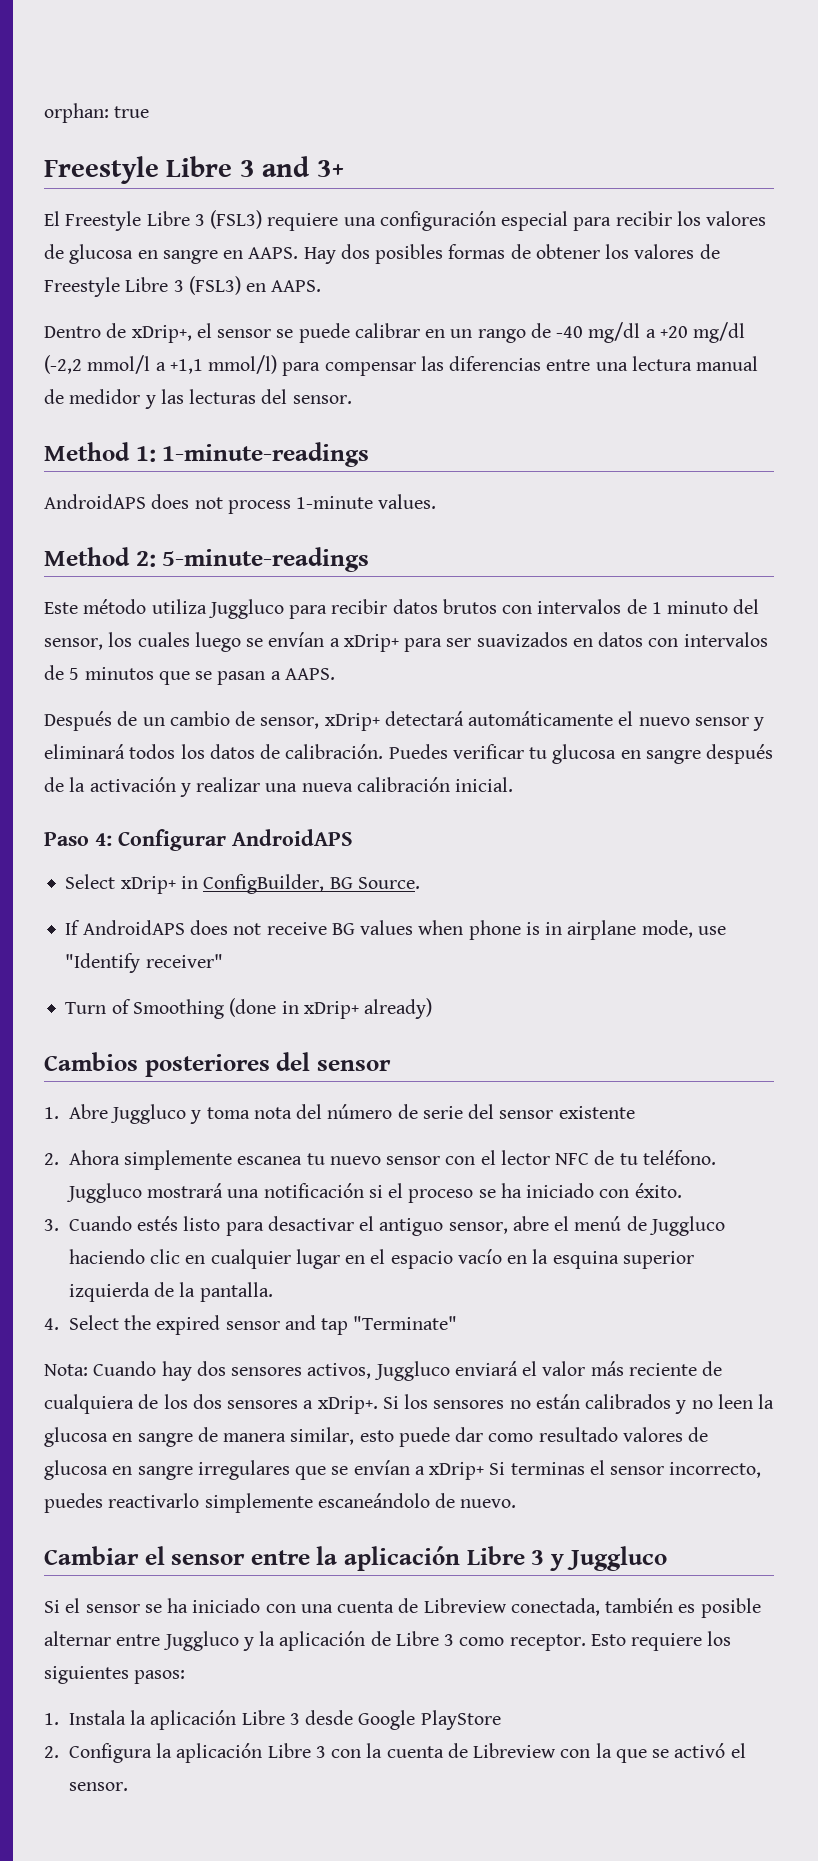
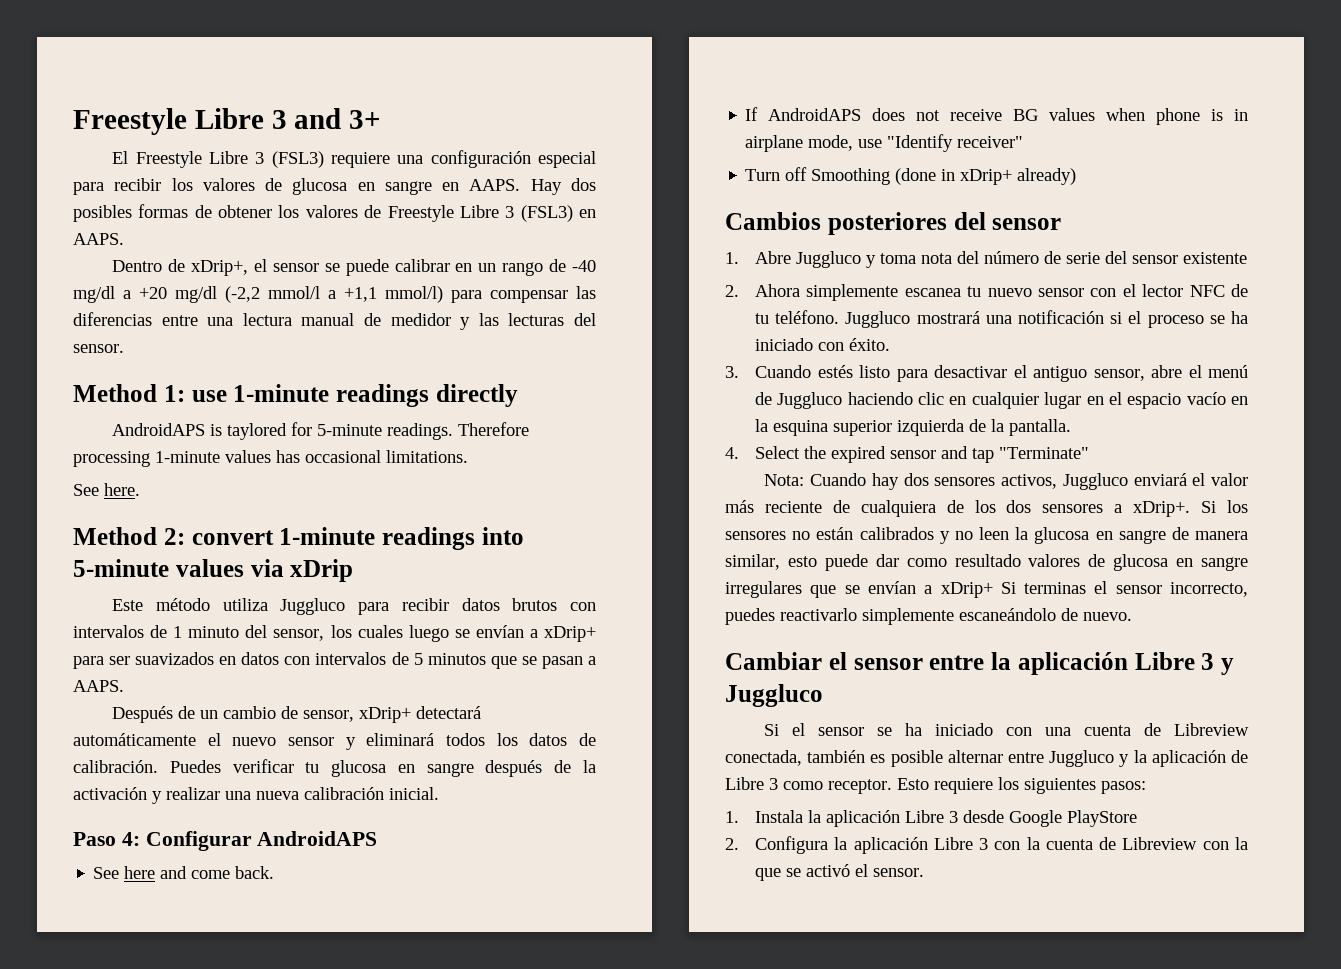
[44,103,150,123] orphan: true // -> (73, 121) none
[162,442,370,467] [44,494,437,514] [44,547,370,572] 1-minute-readings // AndroidAPS does not process 1-minute values. // Method 2: 5-minute-readings -> [191,384,518,407] [112,422,530,440] [73,450,468,467] [73,483,140,496] [73,527,524,550] [73,559,354,582] use 1-minute readings directly // AndroidAPS is taylored for 5-minute readings. Therefore processing 1-minute values has occasional limitations. // See here. // Method 2: convert 1-minute readings into 5-minute values via xDrip
[65,874,420,894] Select xDrip+ in ConfigBuilder, BG Source. -> [93,866,275,879] See here and come back.
[111,999,131,1014] of -> [785,167,808,181] off

